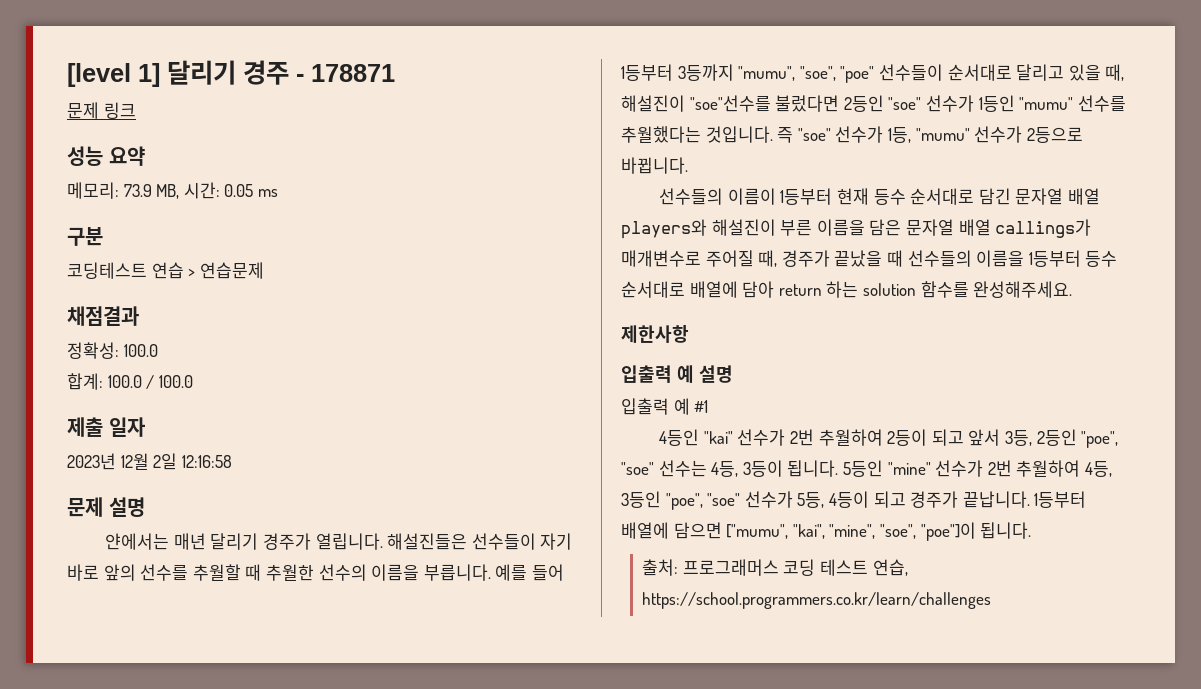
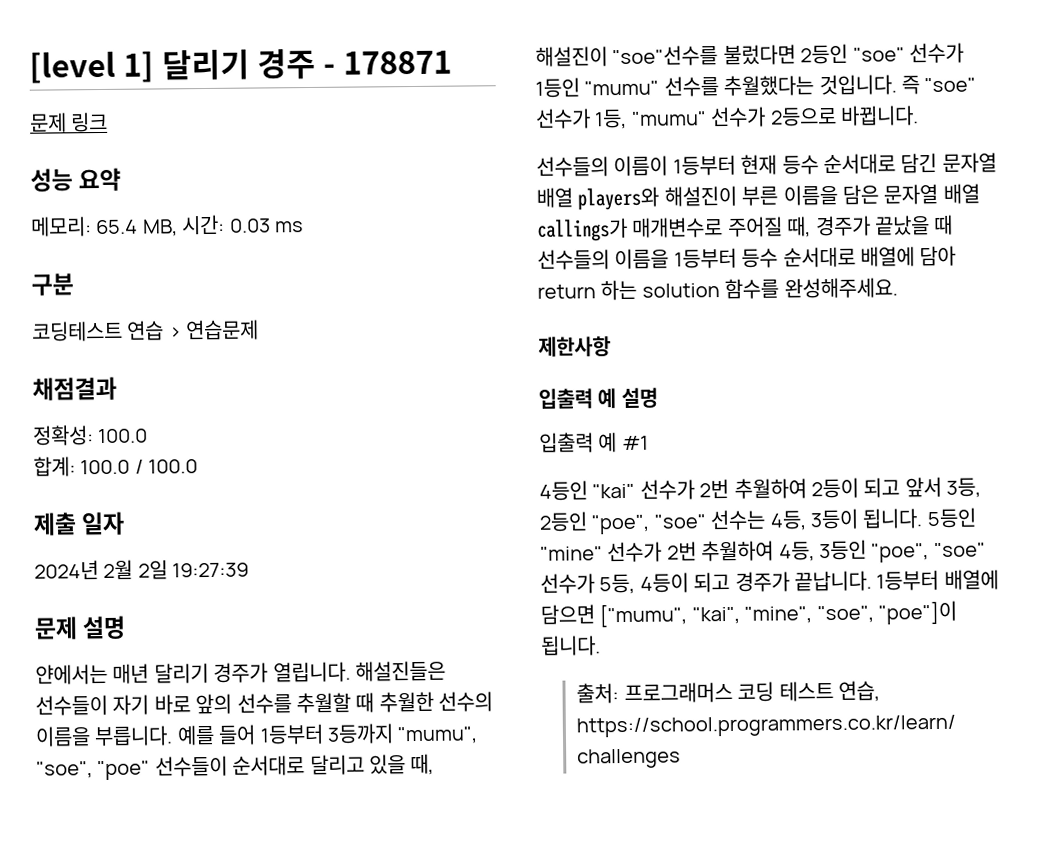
[123,184,152,197] 73.9 -> [95,219,139,235] 65.4
[224,184,254,197] 0.05 -> [228,218,271,233] 0.03
[67,453,232,470] 2023년 12월 2일 12:16:58 -> [34,559,250,580] 2024년 2월 2일 19:27:39

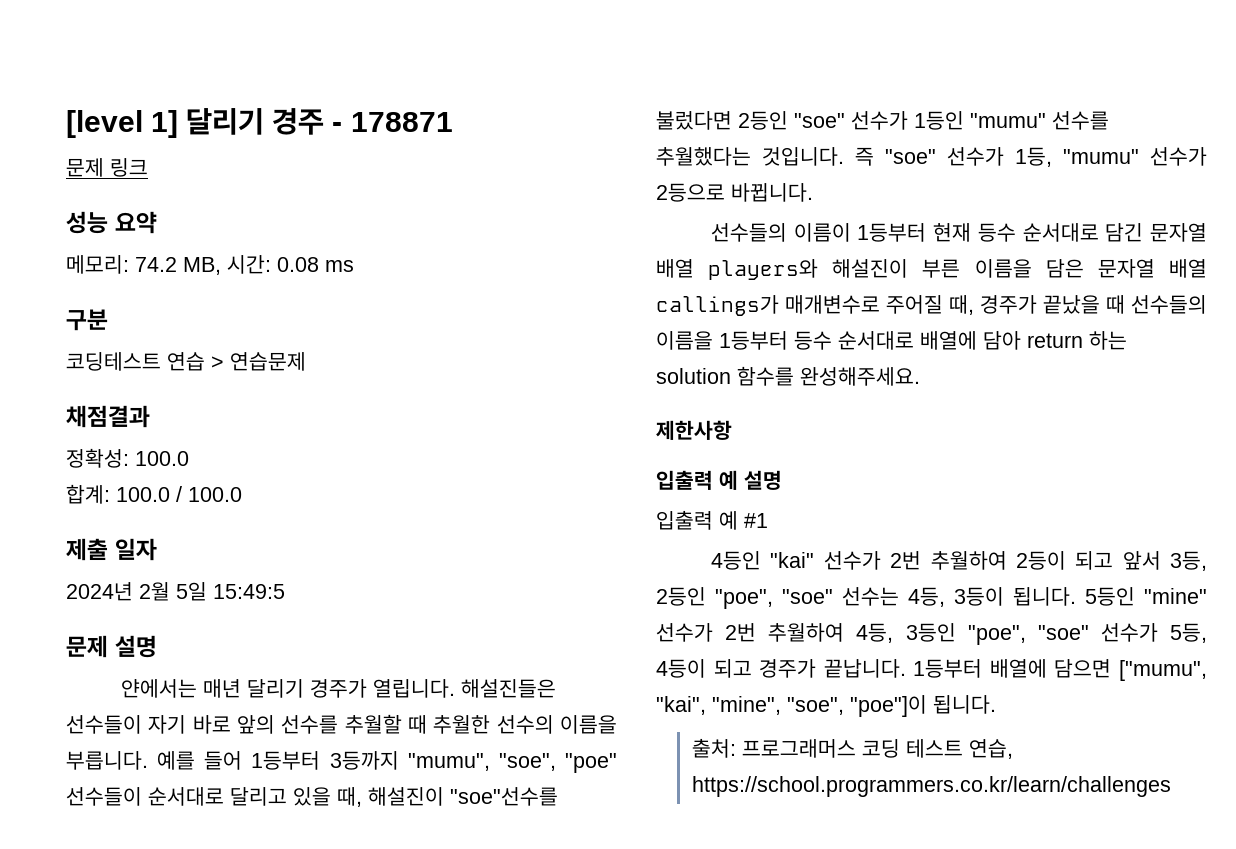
[95,219,139,235] 65.4 -> [135,257,177,272] 74.2
[228,218,271,233] 0.03 -> [277,257,319,272] 0.08
[137,559,250,580] 2일 19:27:39 -> [176,582,285,601] 5일 15:49:5

